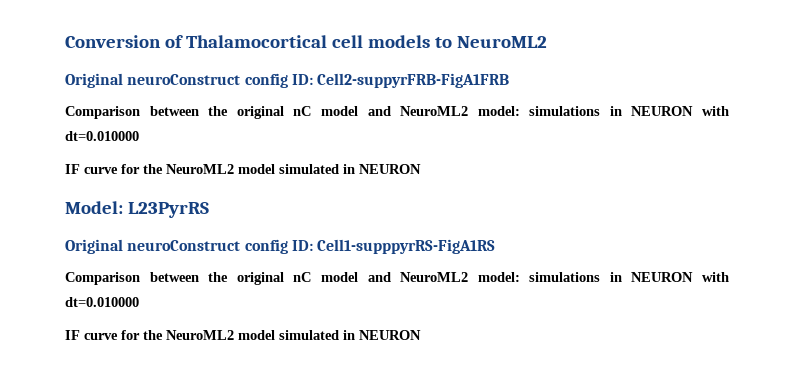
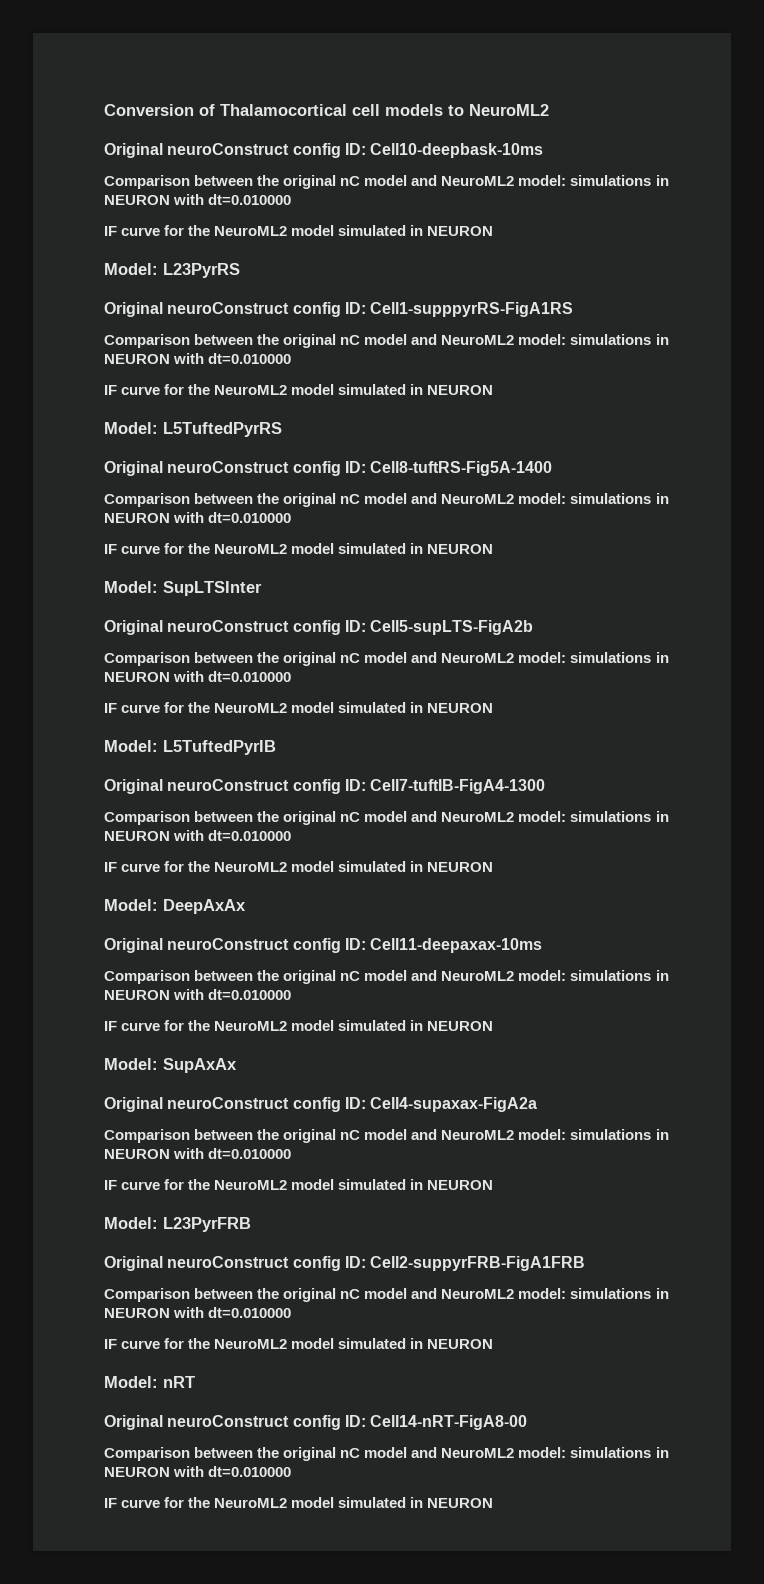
[317,73,510,88] Cell2-suppyrFRB-FigA1FRB -> [370,143,544,158] Cell10-deepbask-10ms
(421, 335) none -> [104,422,282,437] [104,461,553,476] [104,493,669,507] [104,512,292,523] [104,543,494,554] [104,581,262,596] [104,620,534,635] [104,652,669,666] [104,671,292,682] [104,702,494,713] [104,740,276,755] [104,779,546,794] [104,811,669,825] [104,830,292,841] [104,861,494,872] [104,899,246,914] [104,938,543,953] [104,970,669,984] [104,989,292,1000] [104,1020,494,1031] [104,1058,237,1073] [104,1097,538,1112] [104,1129,669,1143] [104,1148,292,1159] [104,1179,494,1190] [104,1217,251,1232] [104,1256,586,1271] [104,1288,669,1302] [104,1307,292,1318] [104,1338,494,1349] [104,1376,195,1388] [104,1415,528,1430] [104,1447,669,1461] [104,1466,292,1477] [104,1497,494,1508] // Model: L5TuftedPyrRS // Original neuroConstruct config ID: Cell8-tuftRS-Fig5A-1400 // Comparison between the original nC model and NeuroML2 model: simulations in NEURON with dt=0.010000 // IF curve for the NeuroML2 model simulated in NEURON // Model: SupLTSInter // Original neuroConstruct config ID: Cell5-supLTS-FigA2b // Comparison between the original nC model and NeuroML2 model: simulations in NEURON with dt=0.010000 // IF curve for the NeuroML2 model simulated in NEURON // Model: L5TuftedPyrIB // Original neuroConstruct config ID: Cell7-tuftIB-FigA4-1300 // Comparison between the original nC model and NeuroML2 model: simulations in NEURON with dt=0.010000 // IF curve for the NeuroML2 model simulated in NEURON // Model: DeepAxAx // Original neuroConstruct config ID: Cell11-deepaxax-10ms // Comparison between the original nC model and NeuroML2 model: simulations in NEURON with dt=0.010000 // IF curve for the NeuroML2 model simulated in NEURON // Model: SupAxAx // Original neuroConstruct config ID: Cell4-supaxax-FigA2a // Comparison between the original nC model and NeuroML2 model: simulations in NEURON with dt=0.010000 // IF curve for the NeuroML2 model simulated in NEURON // Model: L23PyrFRB // Original neuroConstruct config ID: Cell2-suppyrFRB-FigA1FRB // Comparison between the original nC model and NeuroML2 model: simulations in NEURON with dt=0.010000 // IF curve for the NeuroML2 model simulated in NEURON // Model: nRT // Original neuroConstruct config ID: Cell14-nRT-FigA8-00 // Comparison between the original nC model and NeuroML2 model: simulations in NEURON with dt=0.010000 // IF curve for the NeuroML2 model simulated in NEURON

